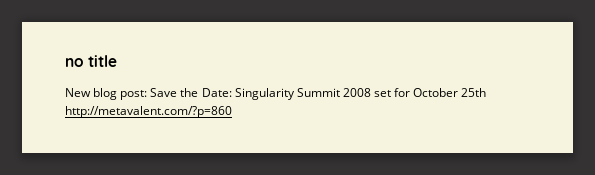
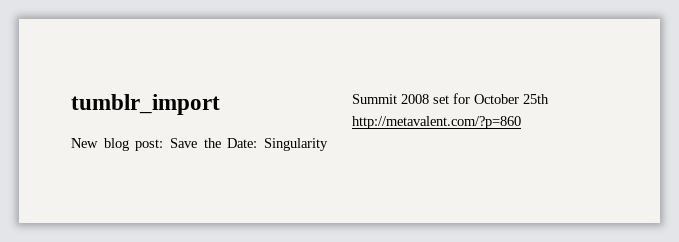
[65,55,118,67] no title -> [71,94,220,115] tumblr_import

